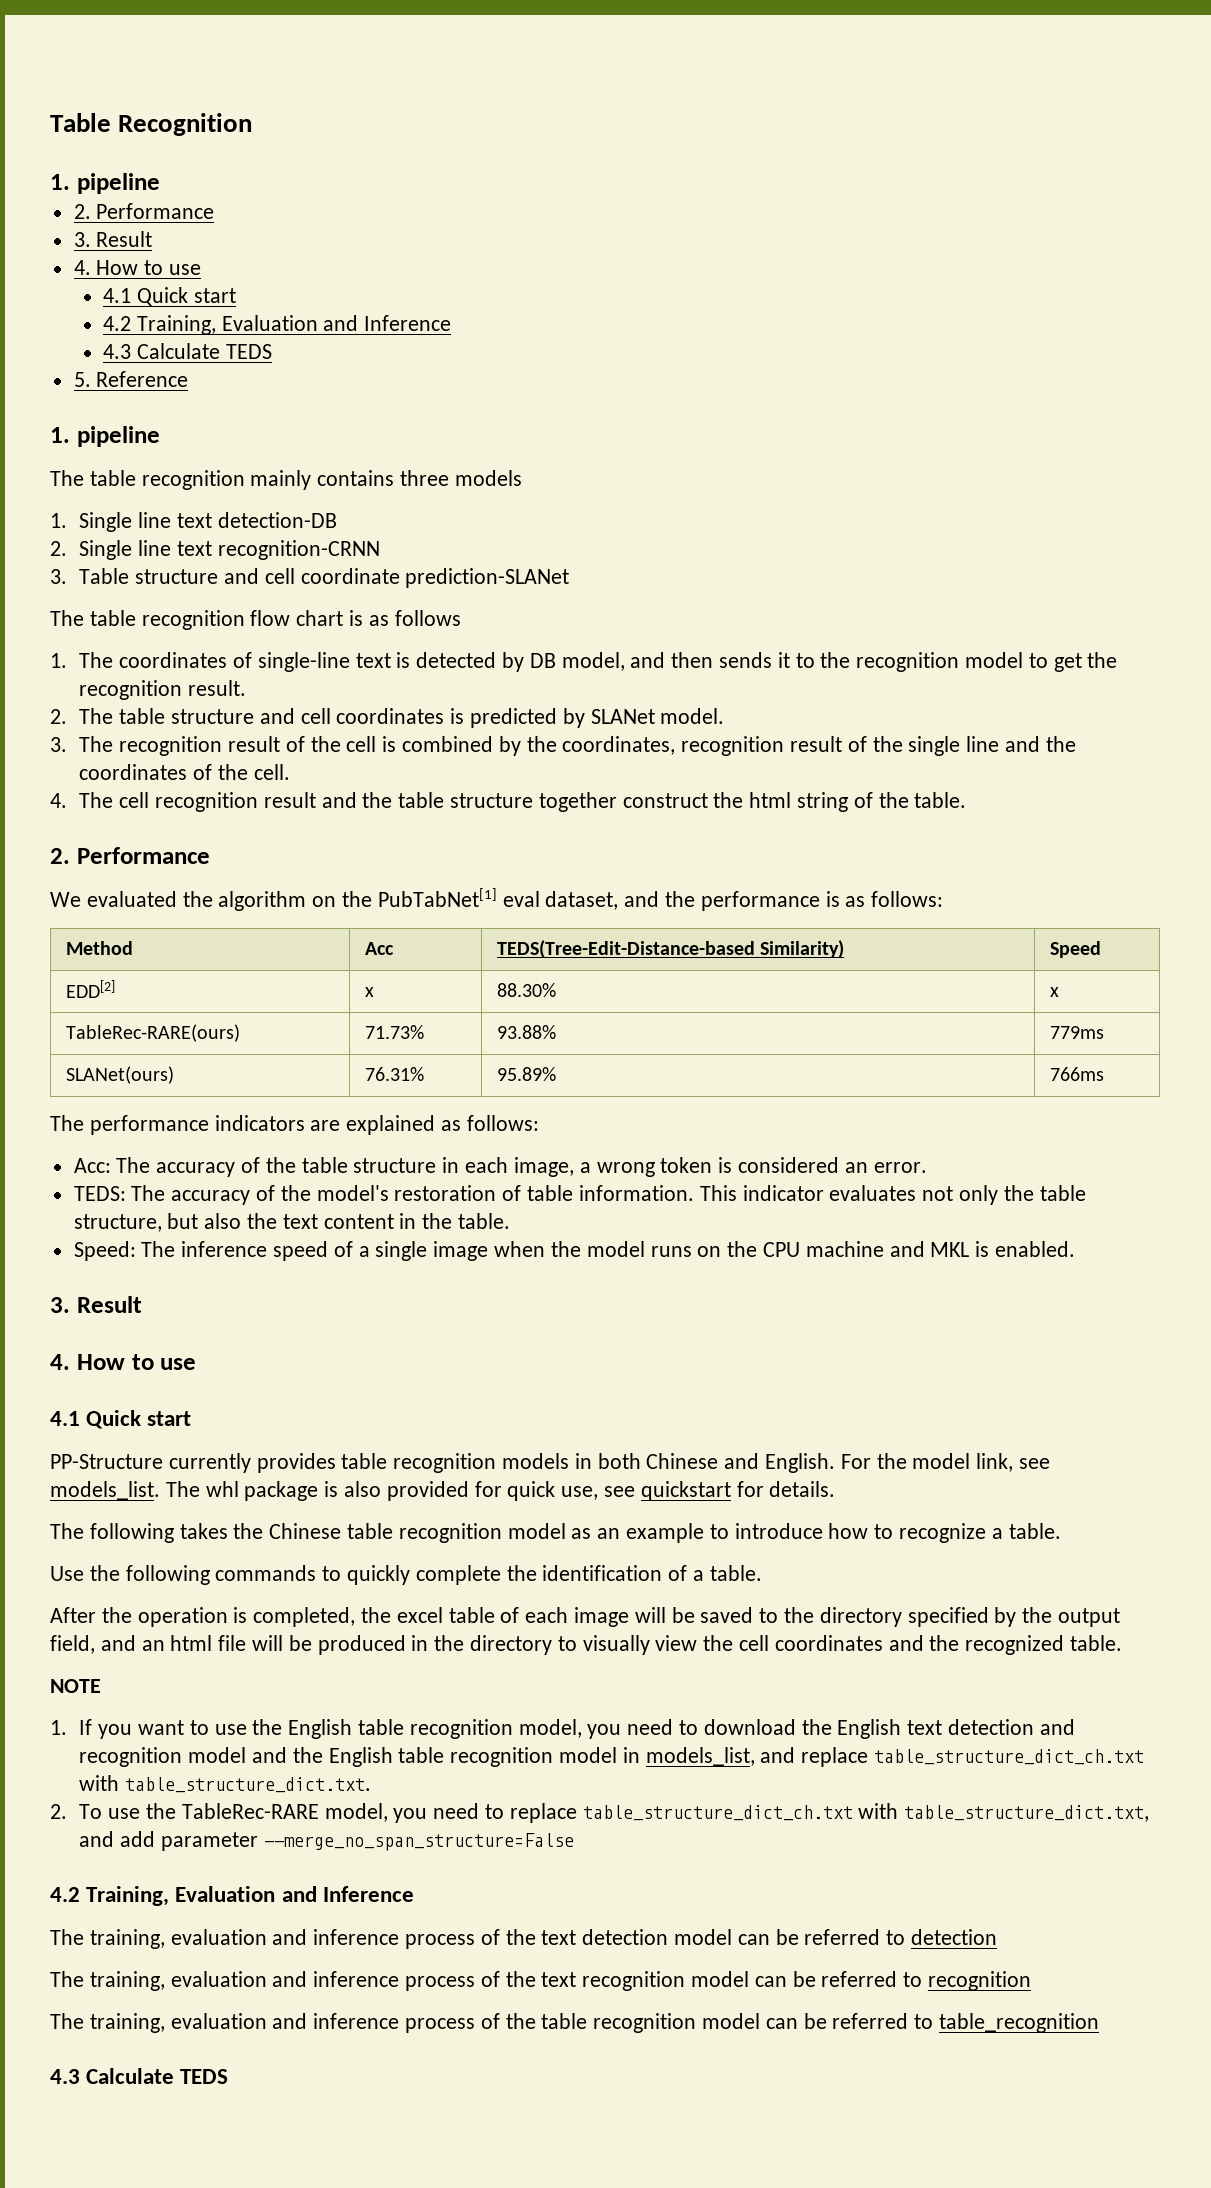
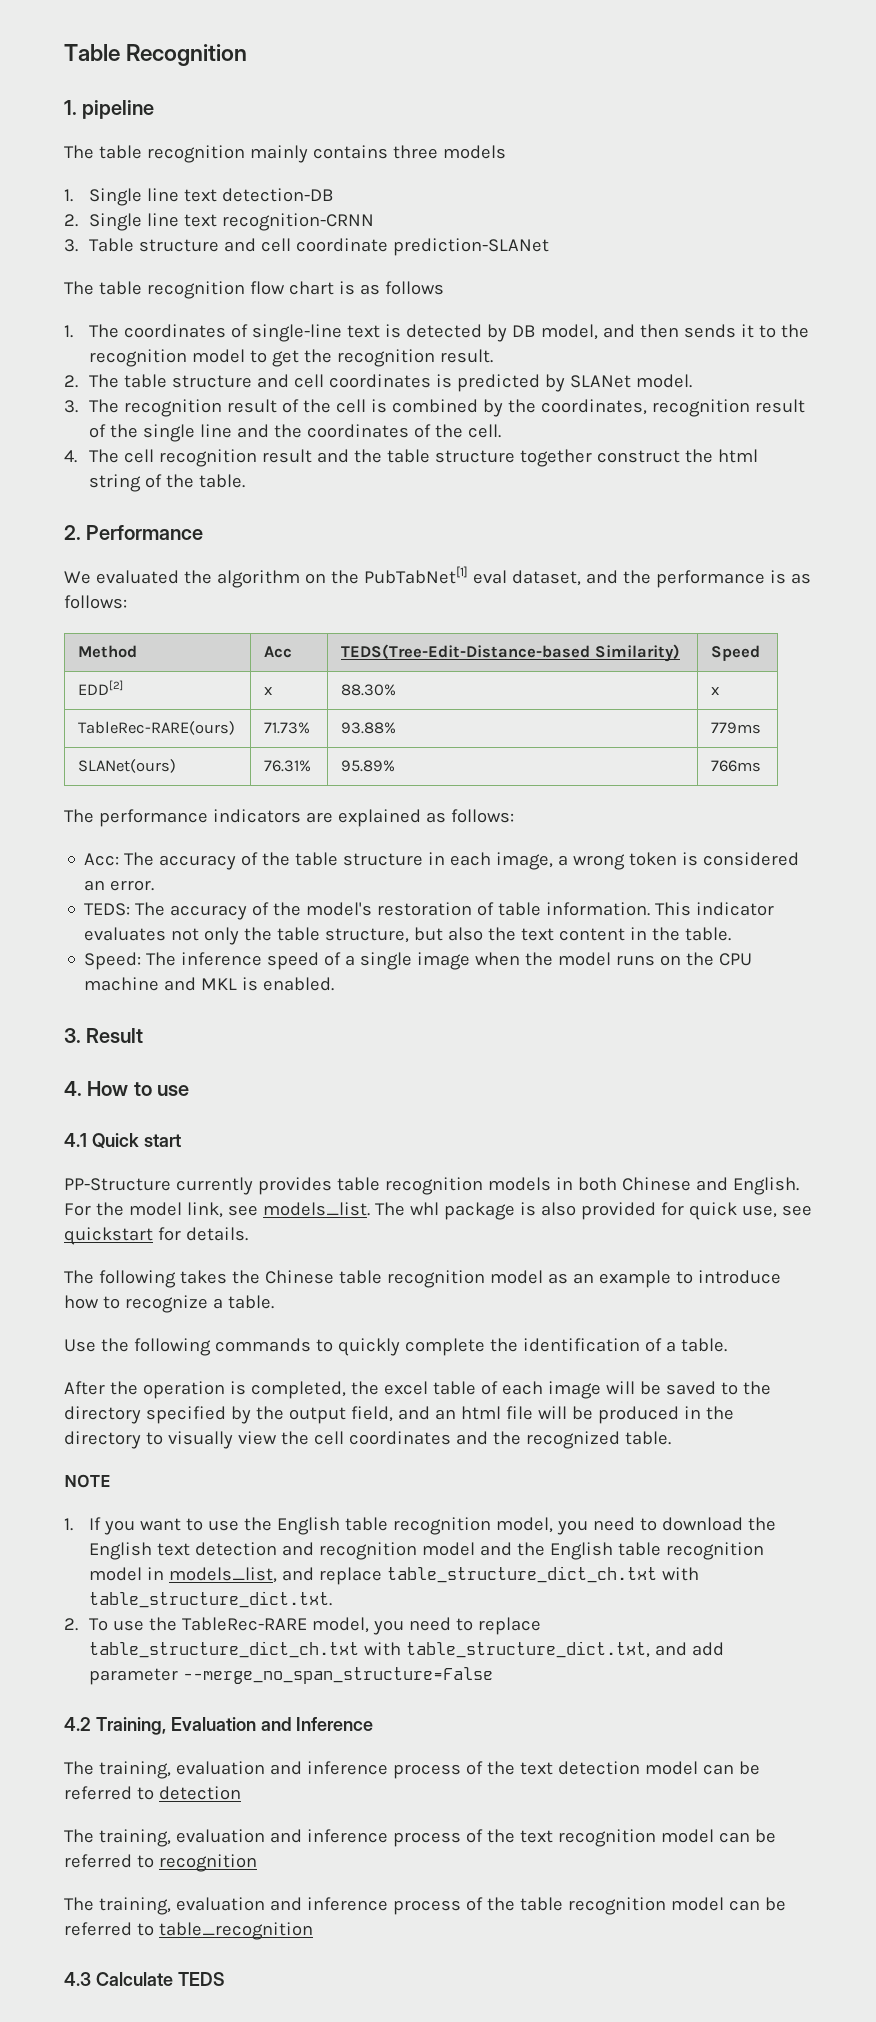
[73,203,215,219] [73,231,153,247] [73,260,202,275] [102,287,236,306] [102,315,452,335] [102,343,272,359] [73,371,189,387] [50,426,160,447] // 2. Performance // 3. Result // 4. How to use // 4.1 Quick start // 4.2 Training, Evaluation and Inference // 4.3 Calculate TEDS // 5. Reference // 1. pipeline -> (155, 109) none

